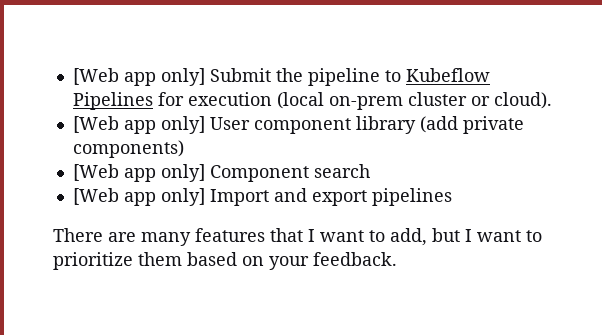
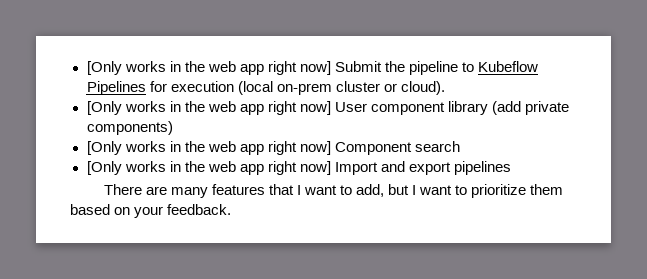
[72,68,205,86] [Web app only] -> [86,61,331,75] [Only works in the web app right now]
[72,116,205,134] [Web app only] -> [86,101,331,115] [Only works in the web app right now]
[72,164,370,182] [72,188,205,206] [Web app only] Component search // [Web app only] -> [86,141,460,155] [86,161,331,175] [Only works in the web app right now] Component search // [Only works in the web app right now]

